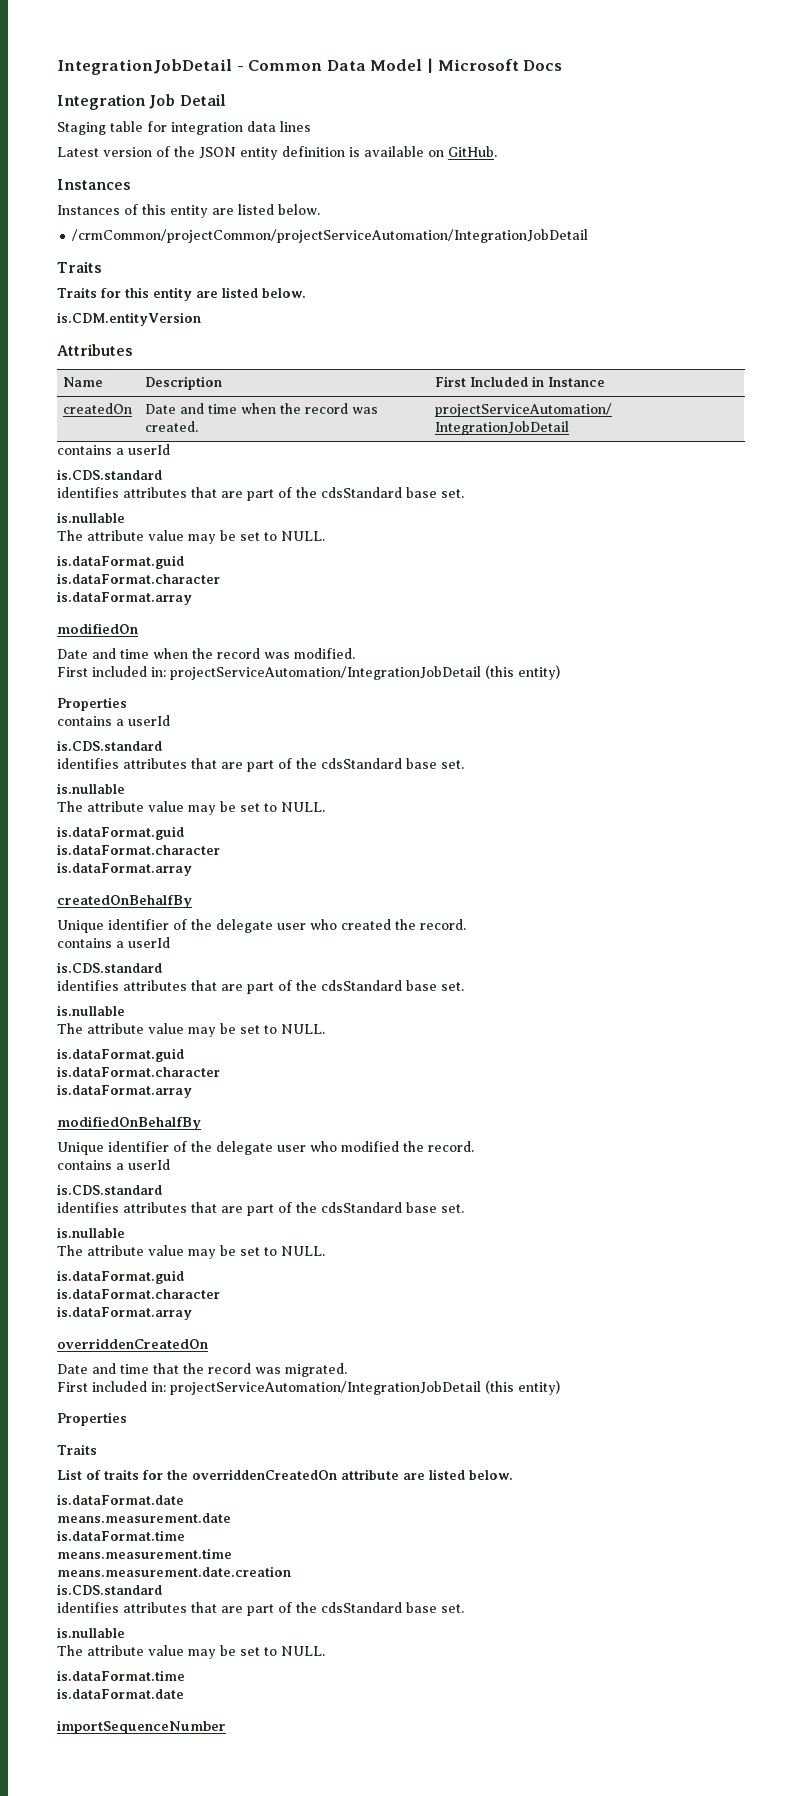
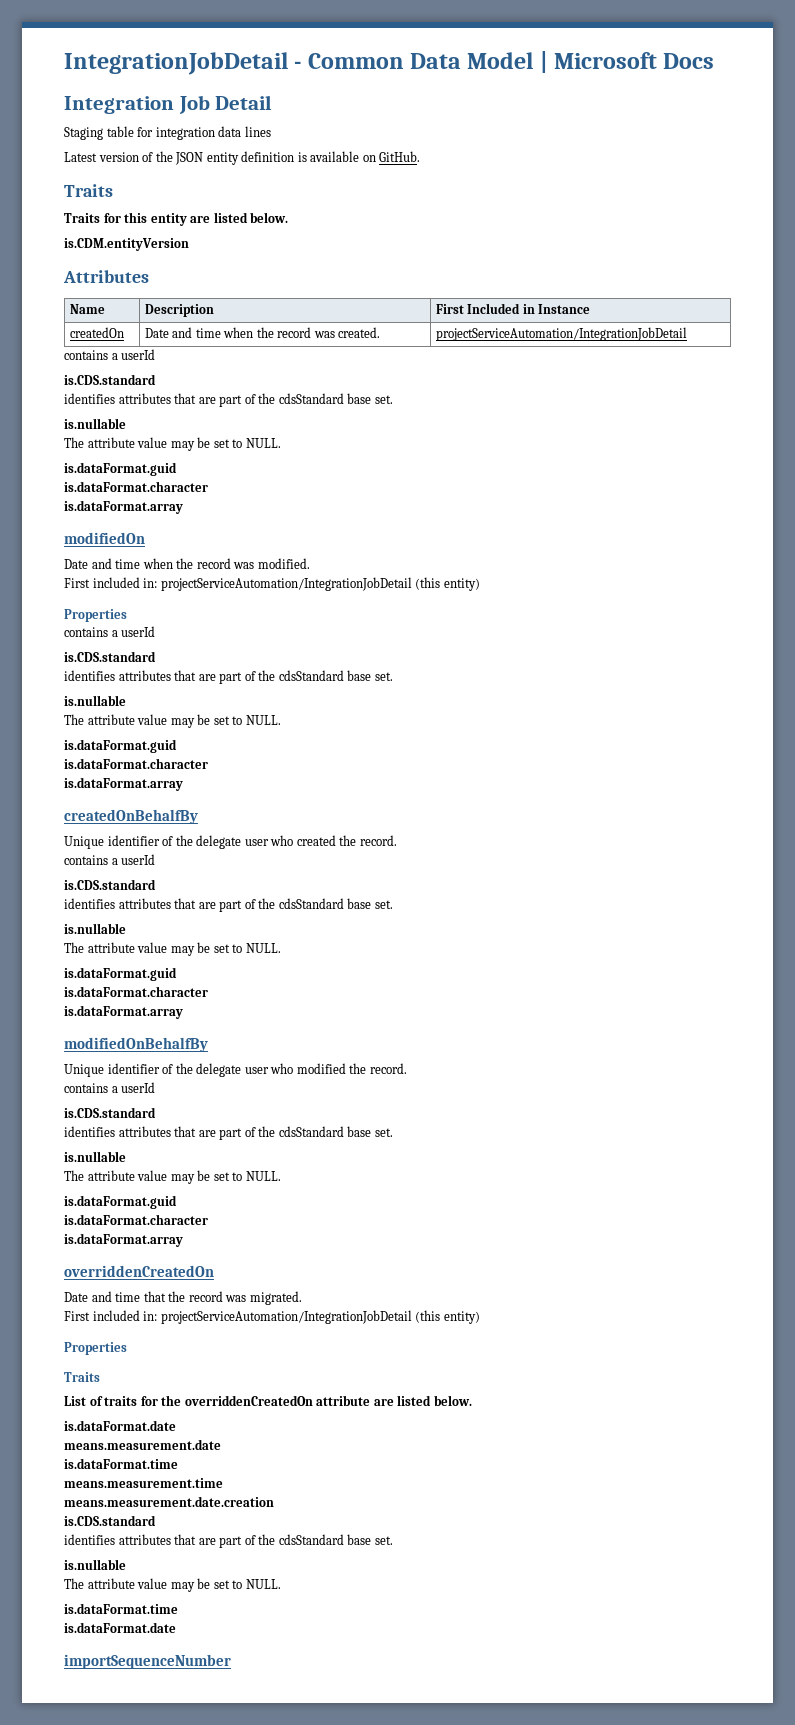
[57,179,131,190] [57,204,320,218] [72,229,589,243] // Instances // Instances of this entity are listed below. // /crmCommon/projectCommon/projectServiceAutomation/IntegrationJobDetail -> (421, 156) none

